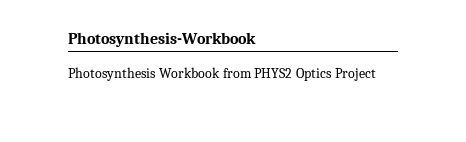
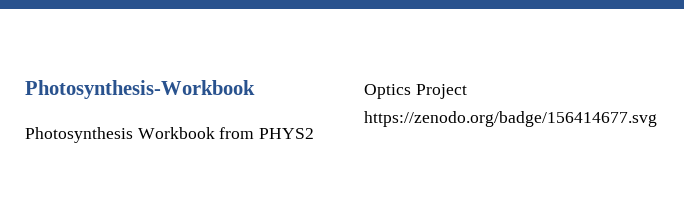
(376, 74) none -> [364,111,657,127] https://zenodo.org/badge/156414677.svg

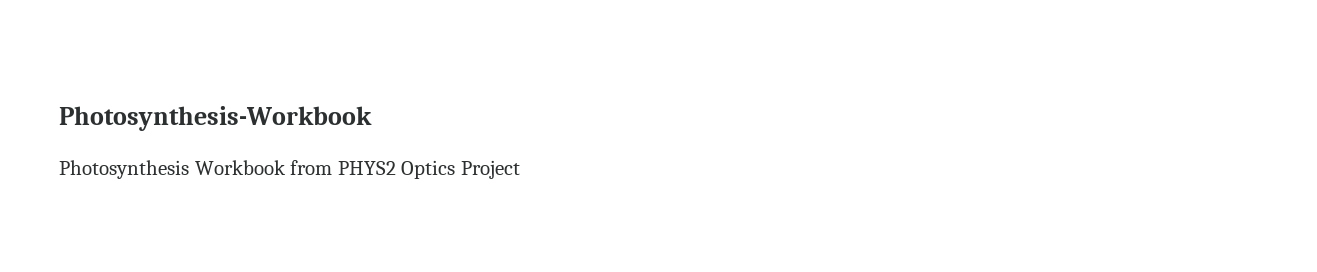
[364,111,657,127] https://zenodo.org/badge/156414677.svg -> (520, 169) none

